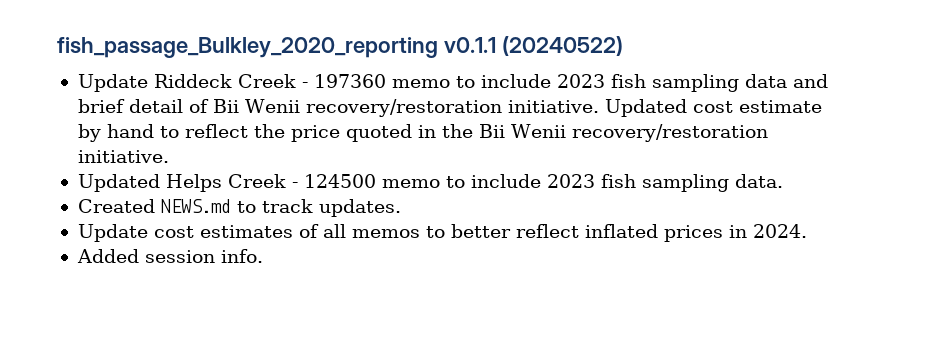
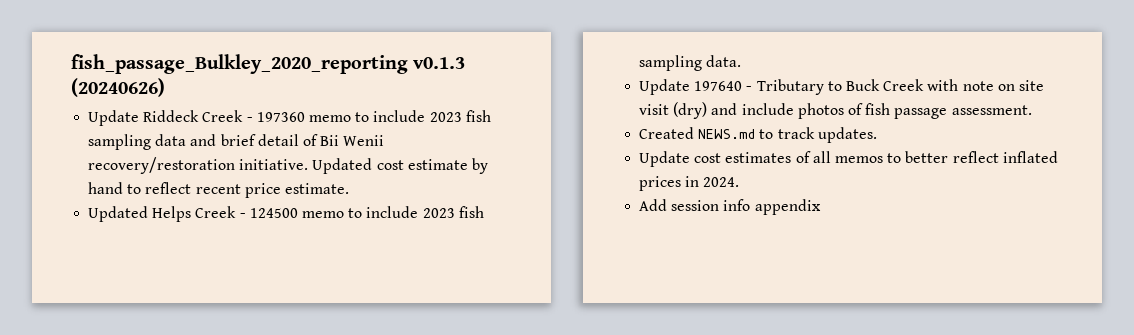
[443,36,623,56] v0.1.1 (20240522) -> [413,57,466,69] [71,78,165,97] v0.1.3 (20240626)
[253,124,768,142] [77,150,169,163] the price quoted in the Bii Wenii recovery/restoration initiative. -> [195,183,349,198] recent price estimate.
(783, 181) none -> [639,79,1044,95] [639,102,1032,119] // Update 197640 - Tributary to Buck Creek with note on site visit (dry) and include photos of fish passage assessment.
[76,249,263,263] Added session info. -> [639,199,821,215] Add session info appendix

